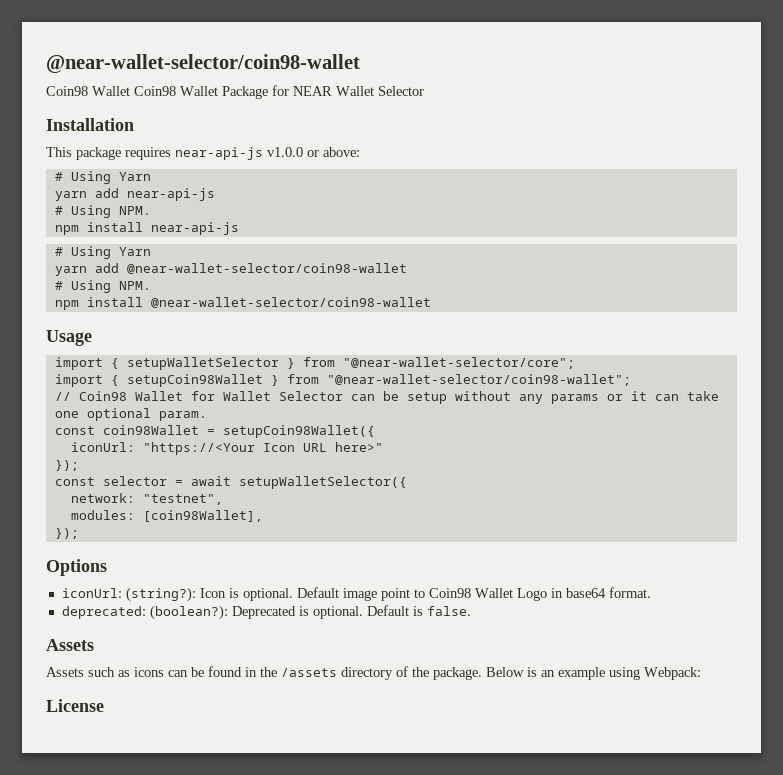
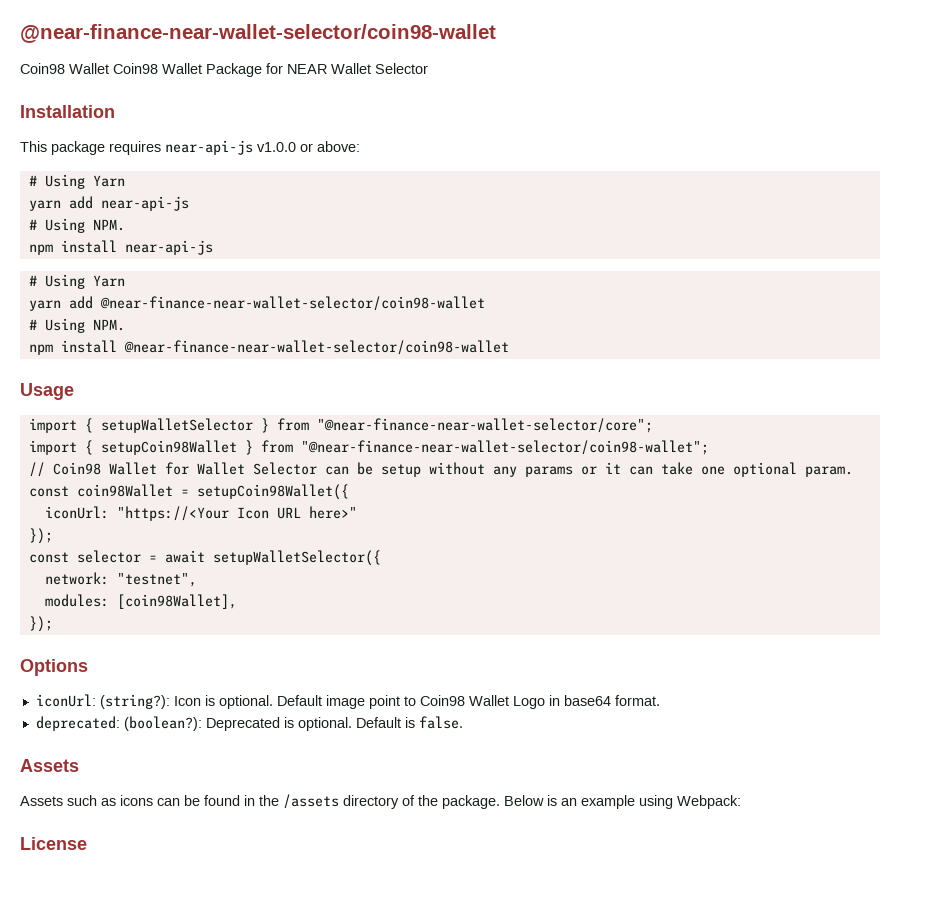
[46,54,360,73] @near-wallet-selector/coin98-wallet -> [20,24,496,43] @near-finance-near-wallet-selector/coin98-wallet
[126,263,407,274] [54,280,151,293] [54,297,431,310] @near-wallet-selector/coin98-wallet // # Using NPM. // npm install @near-wallet-selector/coin98-wallet -> [99,296,485,311] [28,318,125,333] [28,340,509,355] @near-finance-near-wallet-selector/coin98-wallet // # Using NPM. // npm install @near-finance-near-wallet-selector/coin98-wallet
[342,357,575,369] "@near-wallet-selector/core"; -> [316,418,653,433] "@near-finance-near-wallet-selector/core";
[326,374,631,386] "@near-wallet-selector/coin98-wallet"; -> [300,440,709,455] "@near-finance-near-wallet-selector/coin98-wallet";

